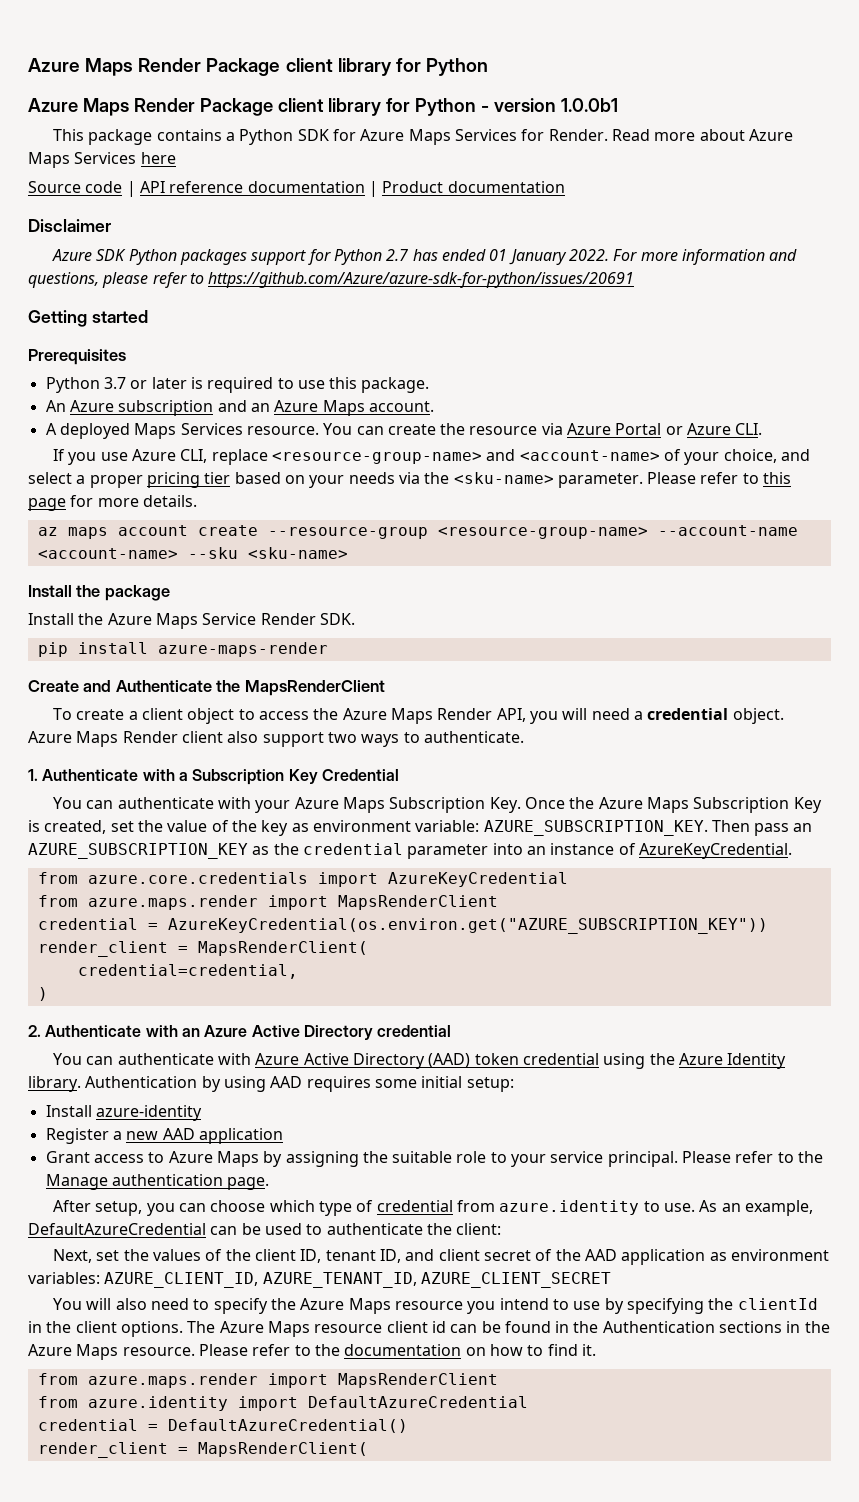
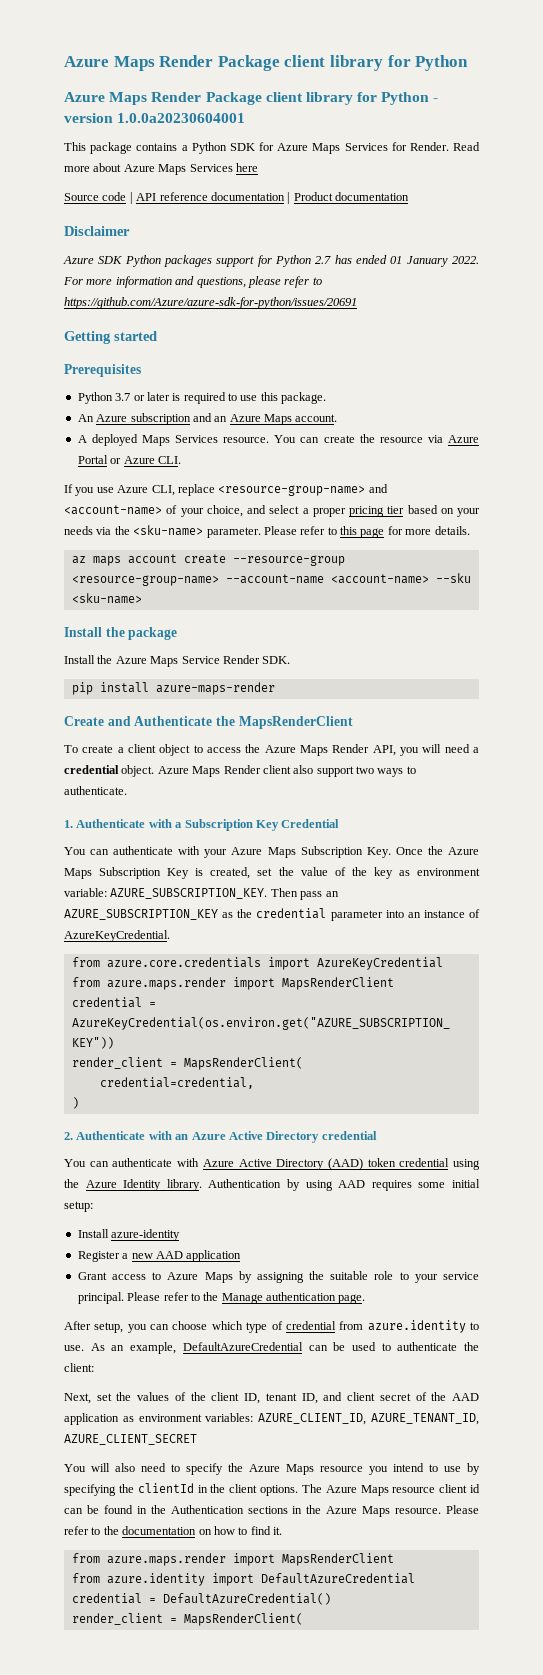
[560,98,618,112] 1.0.0b1 -> [117,113,246,123] 1.0.0a20230604001

